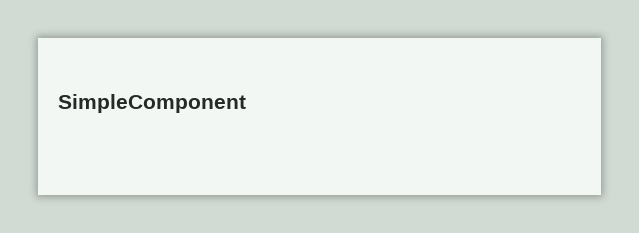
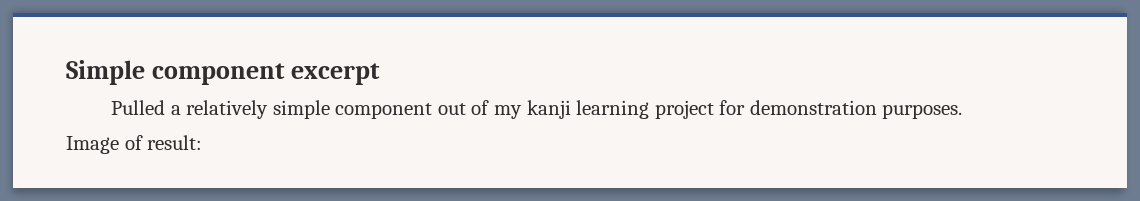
[58,94,246,113] SimpleComponent -> [66,60,381,85] [111,100,963,119] [66,135,203,154] Simple component excerpt // Pulled a relatively simple component out of my kanji learning project for demonstration purposes. // Image of result:

